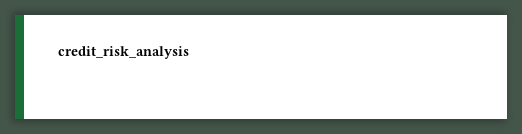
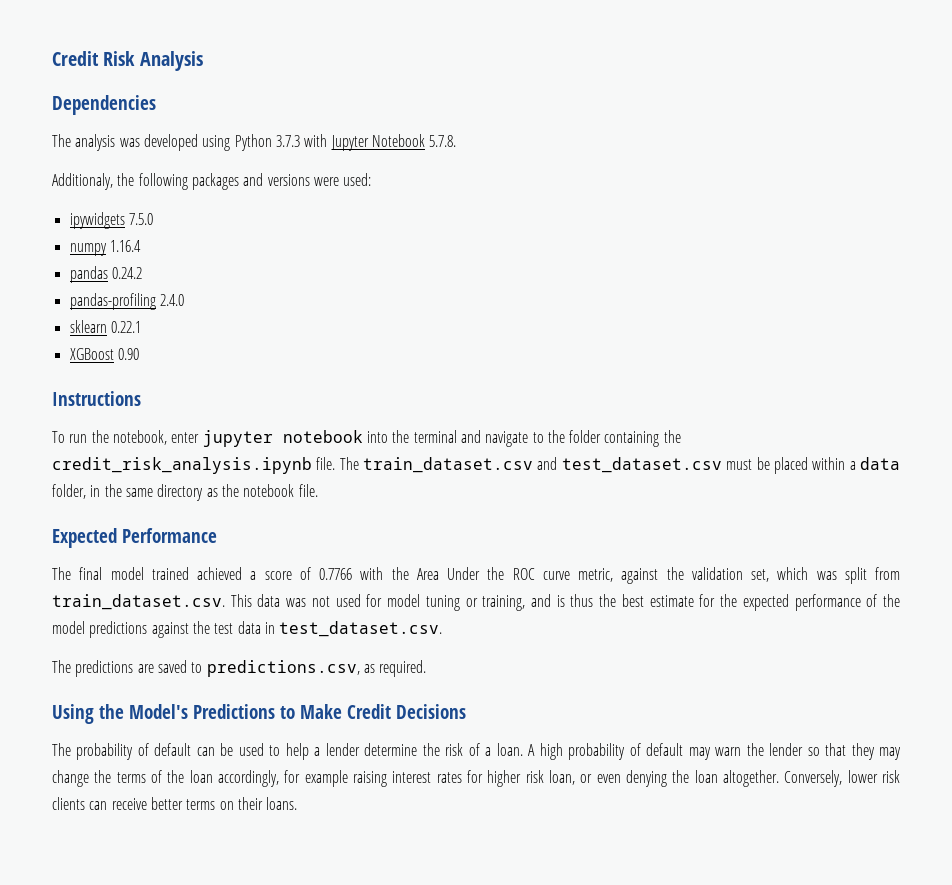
[58,46,189,59] credit_risk_analysis -> [52,51,203,71] [52,95,156,115] [52,134,457,151] [52,173,372,190] [69,212,153,229] [69,240,141,256] [69,266,142,283] [69,293,184,310] [69,320,141,333] [69,348,139,360] [52,391,141,406] [52,430,681,447] [52,457,901,474] [52,484,318,501] [52,528,217,548] [52,567,900,584] [52,594,901,611] [52,621,443,638] [52,660,427,677] [52,704,466,724] [52,743,901,760] [52,770,901,787] [52,797,298,810] Credit Risk Analysis // Dependencies // The analysis was developed using Python 3.7.3 with Jupyter Notebook 5.7.8. // Additionaly, the following packages and versions were used: // ipywidgets 7.5.0 // numpy 1.16.4 // pandas 0.24.2 // pandas-profiling 2.4.0 // sklearn 0.22.1 // XGBoost 0.90 // Instructions // To run the notebook, enter jupyter notebook into the terminal and navigate to the folder containing the credit_risk_analysis.ipynb file. The train_dataset.csv and test_dataset.csv must be placed within a data folder, in the same directory as the notebook file. // Expected Performance // The final model trained achieved a score of 0.7766 with the Area Under the ROC curve metric, against the validation set, which was split from train_dataset.csv. This data was not used for model tuning or training, and is thus the best estimate for the expected performance of the model predictions against the test data in test_dataset.csv. // The predictions are saved to predictions.csv, as required. // Using the Model's Predictions to Make Credit Decisions // The probability of default can be used to help a lender determine the risk of a loan. A high probability of default may warn the lender so that they may change the terms of the loan accordingly, for example raising interest rates for higher risk loan, or even denying the loan altogether. Conversely, lower risk clients can receive better terms on their loans.

